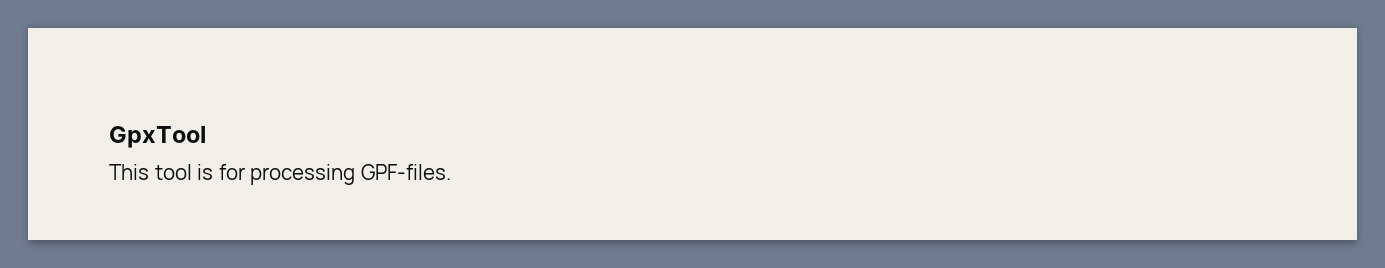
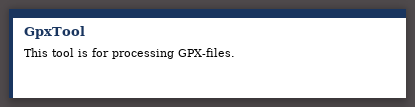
[360,164,451,180] GPF-files. -> [178,48,235,57] GPX-files.

